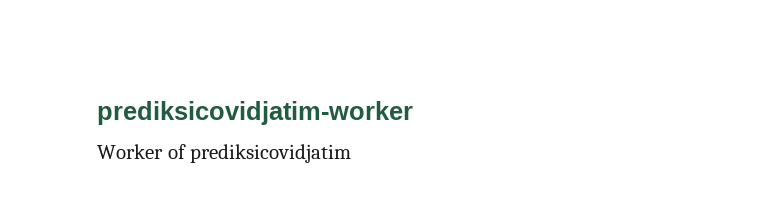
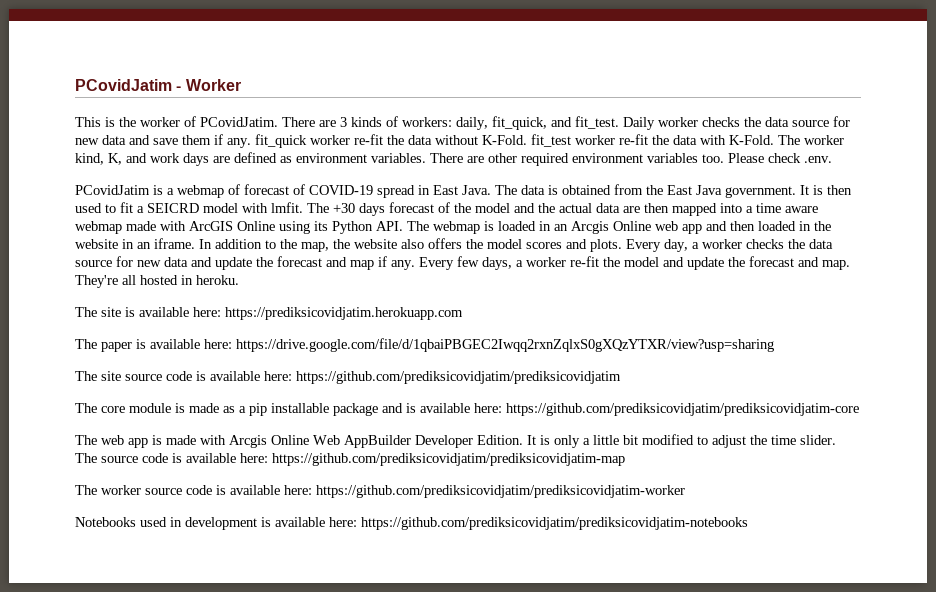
[97,101,413,125] [97,144,352,163] prediksicovidjatim-worker // Worker of prediksicovidjatim -> [75,79,241,91] [75,116,850,130] [75,134,844,148] [75,152,832,166] [75,184,852,198] [75,202,818,216] [75,221,831,234] [75,238,833,252] [75,256,850,270] [75,275,239,288] [75,307,463,320] [75,338,774,352] [75,371,621,384] [75,403,859,416] [75,434,836,448] [75,453,625,466] [75,485,685,498] [75,517,748,530] PCovidJatim - Worker // This is the worker of PCovidJatim. There are 3 kinds of workers: daily, fit_quick, and fit_test. Daily worker checks the data source for new data and save them if any. fit_quick worker re-fit the data without K-Fold. fit_test worker re-fit the data with K-Fold. The worker kind, K, and work days are defined as environment variables. There are other required environment variables too. Please check .env. // PCovidJatim is a webmap of forecast of COVID-19 spread in East Java. The data is obtained from the East Java government. It is then used to fit a SEICRD model with lmfit. The +30 days forecast of the model and the actual data are then mapped into a time aware webmap made with ArcGIS Online using its Python API. The webmap is loaded in an Arcgis Online web app and then loaded in the website in an iframe. In addition to the map, the website also offers the model scores and plots. Every day, a worker checks the data source for new data and update the forecast and map if any. Every few days, a worker re-fit the model and update the forecast and map. They're all hosted in heroku. // The site is available here: https://prediksicovidjatim.herokuapp.com // The paper is available here: https://drive.google.com/file/d/1qbaiPBGEC2Iwqq2rxnZqlxS0gXQzYTXR/view?usp=sharing // The site source code is available here: https://github.com/prediksicovidjatim/prediksicovidjatim // The core module is made as a pip installable package and is available here: https://github.com/prediksicovidjatim/prediksicovidjatim-core // The web app is made with Arcgis Online Web AppBuilder Developer Edition. It is only a little bit modified to adjust the time slider. The source code is available here: https://github.com/prediksicovidjatim/prediksicovidjatim-map // The worker source code is available here: https://github.com/prediksicovidjatim/prediksicovidjatim-worker // Notebooks used in development is available here: https://github.com/prediksicovidjatim/prediksicovidjatim-notebooks

